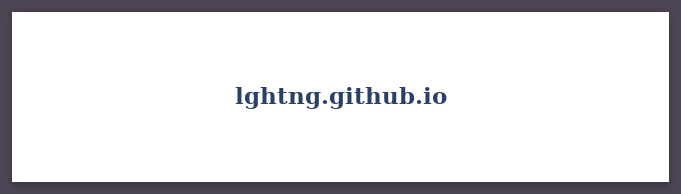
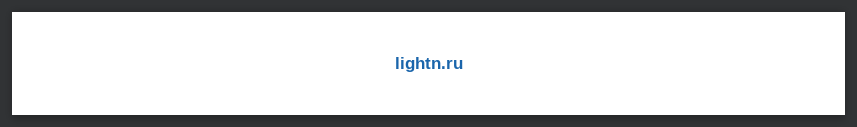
[234,87,447,109] lghtng.github.io -> [394,57,463,72] lightn.ru

